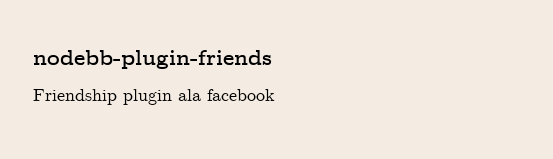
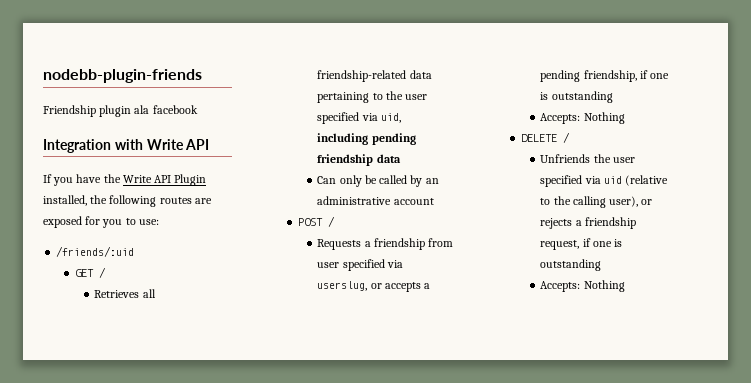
(275, 95) none -> [43,139,210,153] [43,174,207,186] [43,195,212,207] [43,216,159,228] [56,246,135,257] [75,267,107,278] [94,289,156,298] [317,70,432,82] [317,91,428,103] [317,112,401,124] [317,133,416,145] [317,154,401,166] [317,175,439,187] [317,196,434,205] [298,216,336,227] [317,238,454,250] [317,259,403,271] [317,281,431,292] [540,70,670,82] [540,91,613,103] [540,112,625,124] [521,132,571,143] [540,154,635,163] [540,175,669,187] [540,196,653,208] [540,217,636,229] [540,238,623,250] [540,259,602,271] [540,280,625,292] // Integration with Write API // If you have the Write API Plugin installed, the following routes are exposed for you to use: // /friends/:uid // GET / // Retrieves all friendship-related data pertaining to the user specified via uid, including pending friendship data // Can only be called by an administrative account // POST / // Requests a friendship from user specified via userslug, or accepts a pending friendship, if one is outstanding // Accepts: Nothing // DELETE / // Unfriends the user specified via uid (relative to the calling user), or rejects a friendship request, if one is outstanding // Accepts: Nothing

